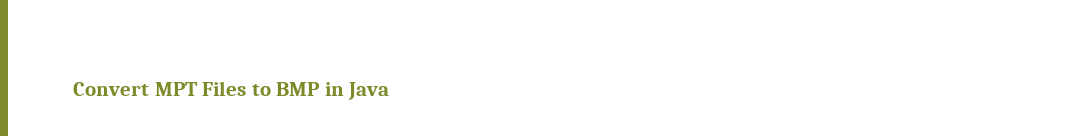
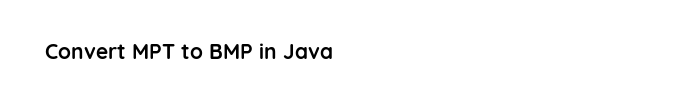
[202,81,247,96] Files -> (175, 51) none

